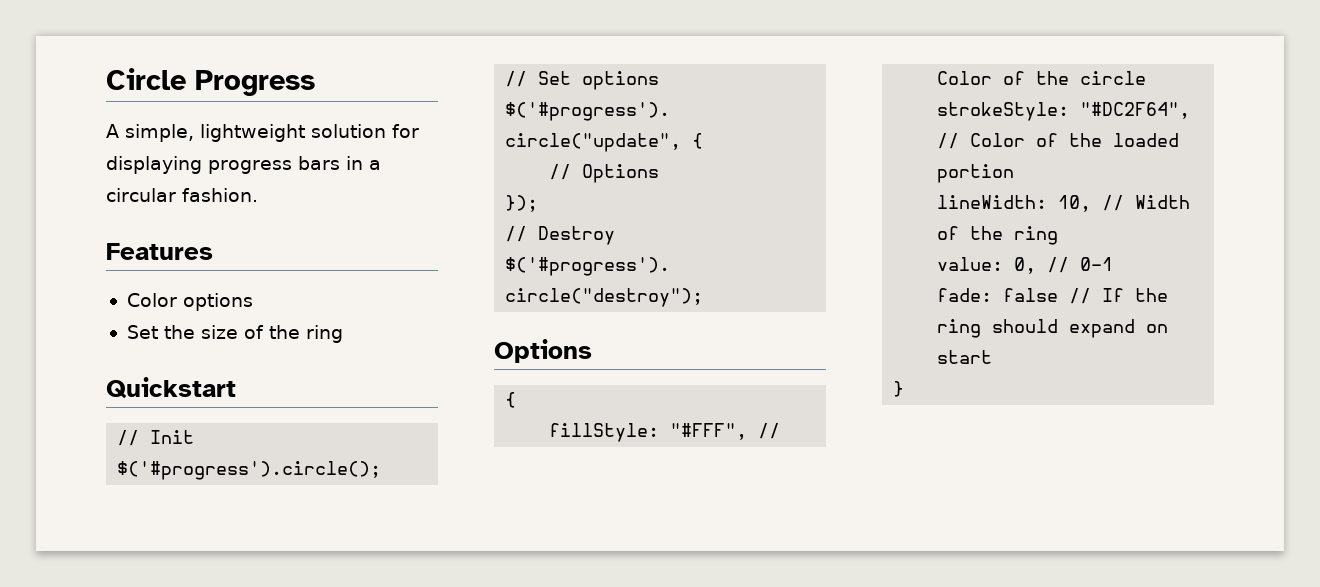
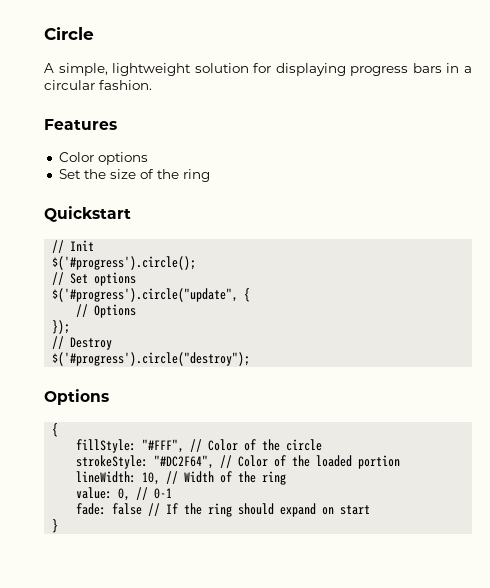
[195,70,315,96] Progress -> (94, 33) none

